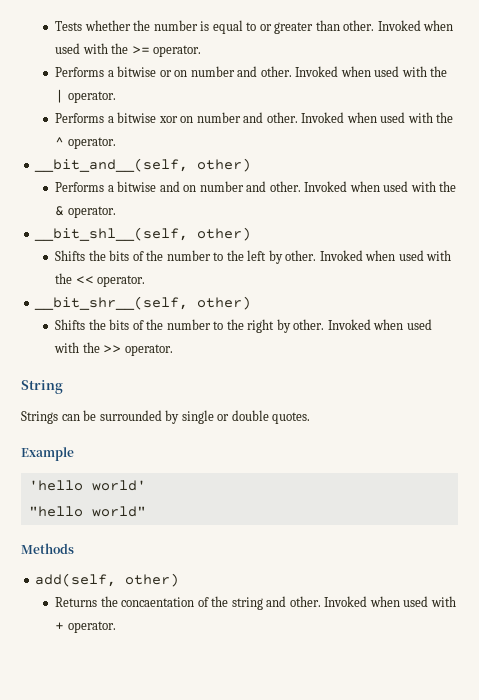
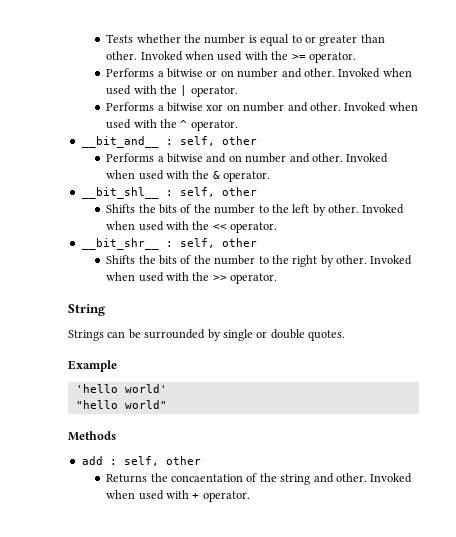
[34,158,252,172] __bit_and__(self, other) -> [81,136,257,148] __bit_and__ : self, other
[34,227,252,241] __bit_shl__(self, other) -> [81,187,257,199] __bit_shl__ : self, other
[34,296,252,310] __bit_shr__(self, other) -> [81,238,257,250] __bit_shr__ : self, other
[35,573,180,587] add(self, other) -> [81,456,201,466] add : self, other

